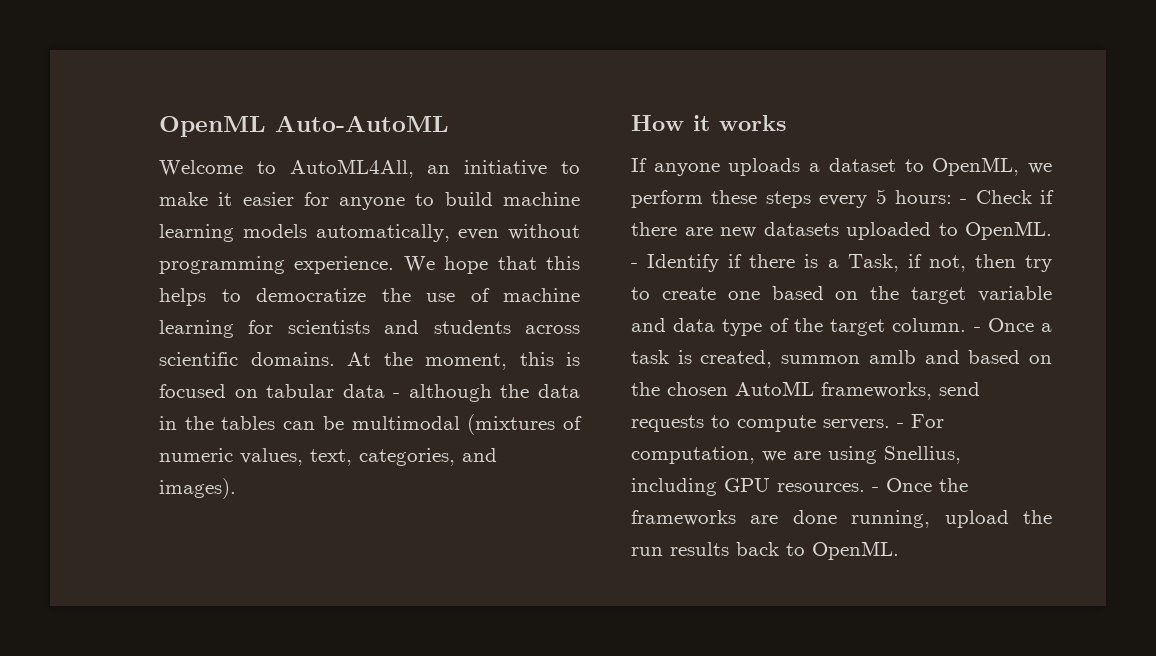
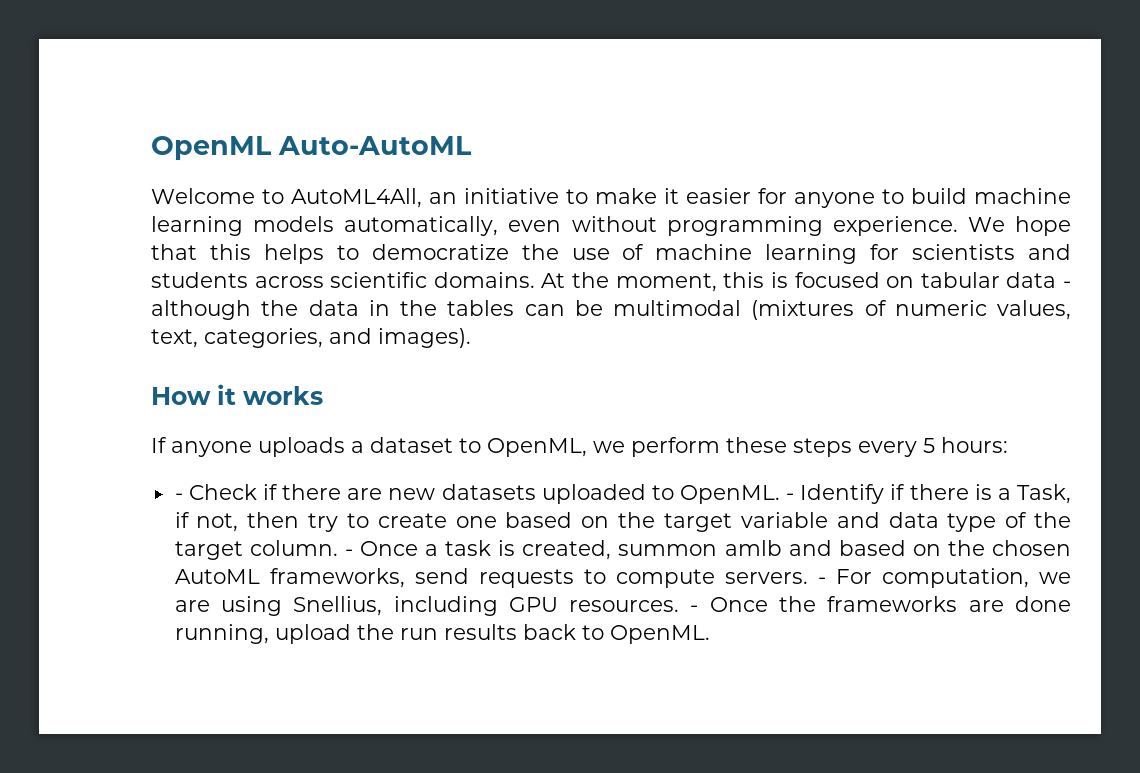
(952, 197) none -> (1008, 445) //

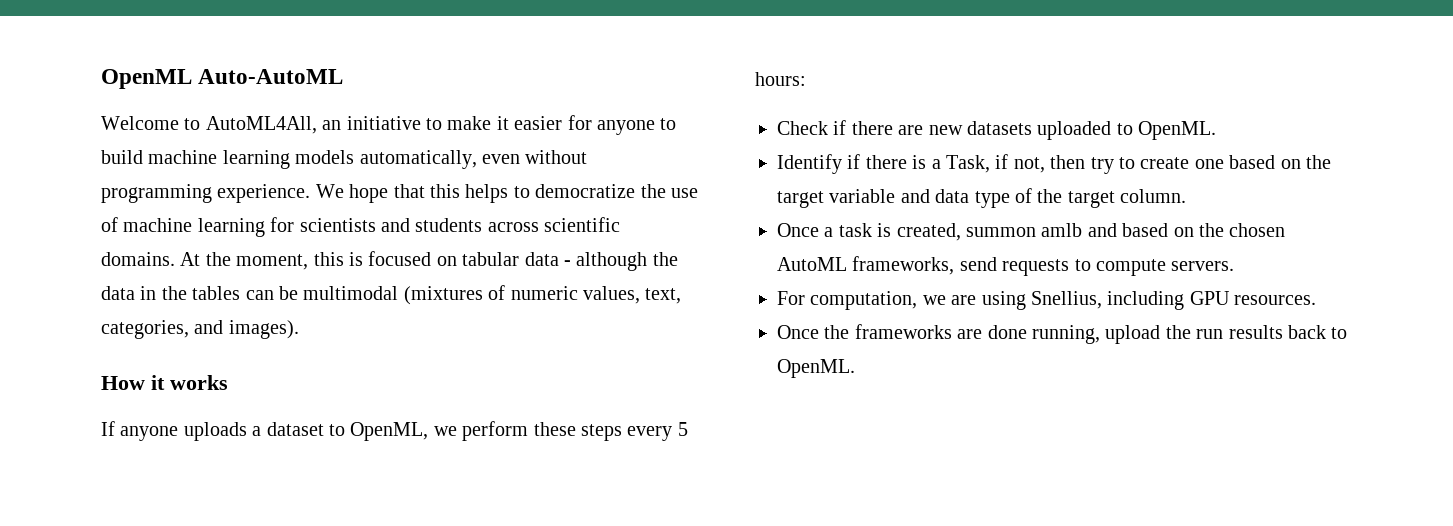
[174,493,183,500] - -> (806, 79) none
[786,493,795,500] - -> (1217, 130) //
[344,549,353,556] - -> (1187, 196) //
[817,577,826,584] - -> (1235, 266) //
[690,605,699,612] - -> (1317, 300) //

